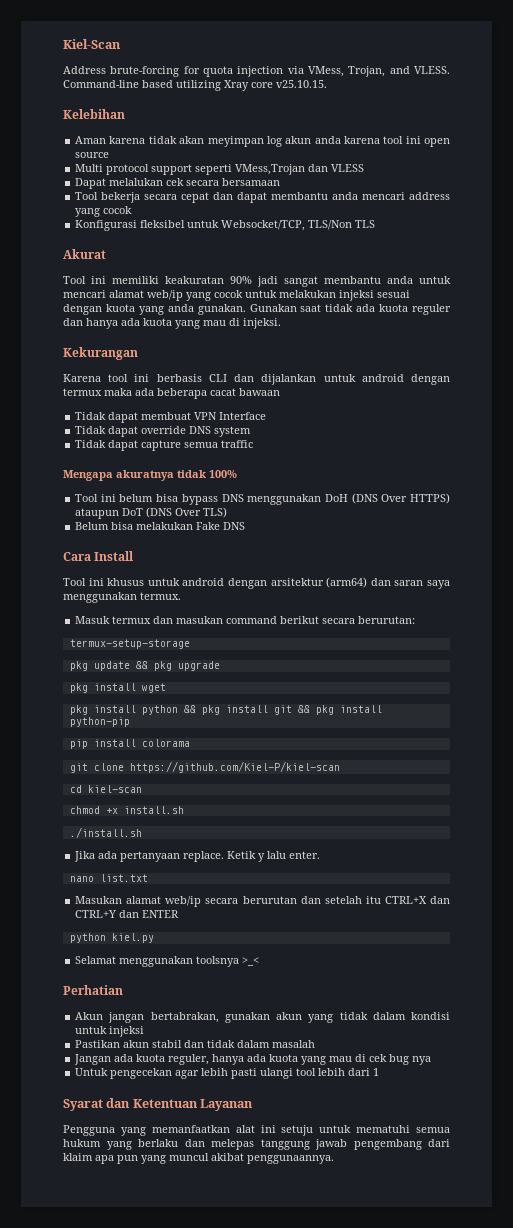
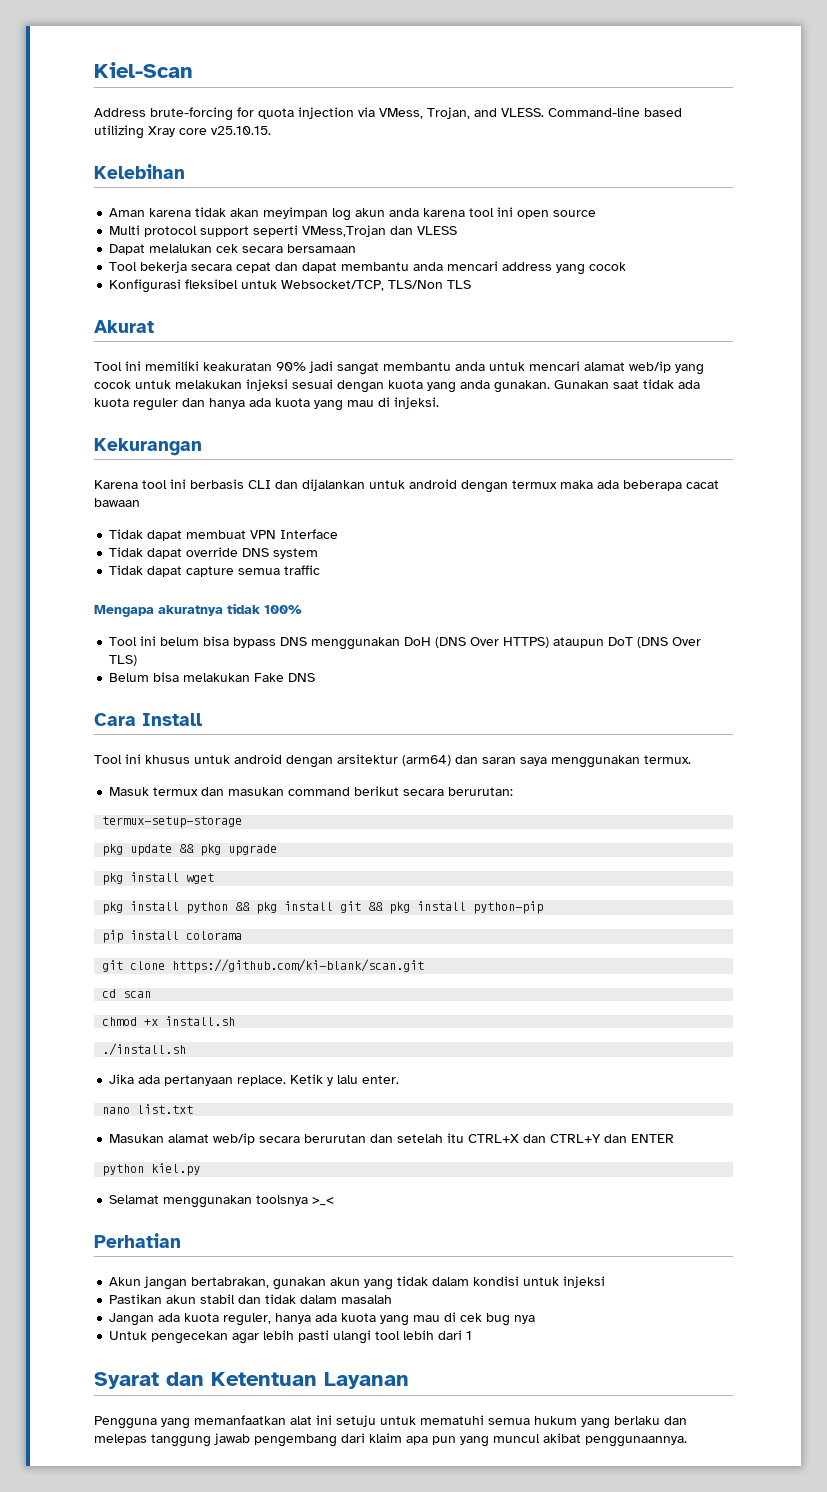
[129,761,340,773] https://github.com/Kiel-P/kiel-scan -> [172,959,425,973] https://github.com/ki-blank/scan.git
[87,785,142,793] kiel-scan -> [123,991,152,998] scan

